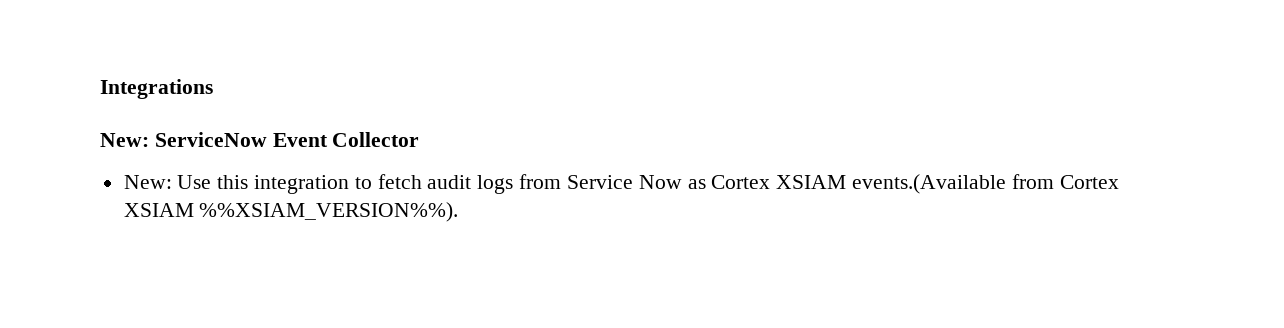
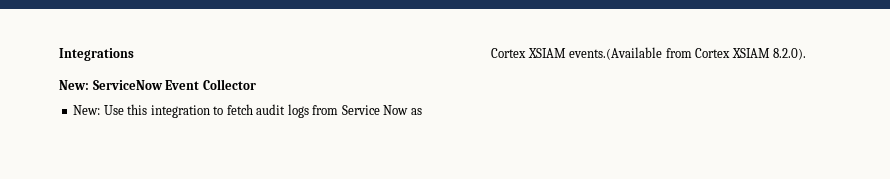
[199,202,459,222] %%XSIAM_VERSION%%). -> [773,48,807,60] 8.2.0).

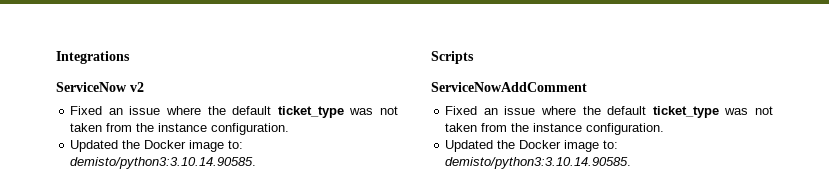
[59,79,256,90] [73,104,422,118] [491,47,807,60] New: ServiceNow Event Collector // New: Use this integration to fetch audit logs from Service Now as Cortex XSIAM events.(Available from Cortex XSIAM 8.2.0). -> [56,82,144,92] [70,106,398,118] [70,123,290,135] [70,140,244,152] [70,157,257,169] [431,51,474,64] [431,82,587,92] [445,106,773,118] [445,123,665,135] [445,140,619,152] [445,157,632,169] ServiceNow v2 // Fixed an issue where the default ticket_type was not taken from the instance configuration. // Updated the Docker image to: demisto/python3:3.10.14.90585. // Scripts // ServiceNowAddComment // Fixed an issue where the default ticket_type was not taken from the instance configuration. // Updated the Docker image to: demisto/python3:3.10.14.90585.

